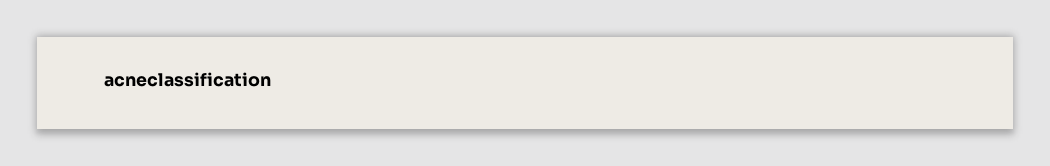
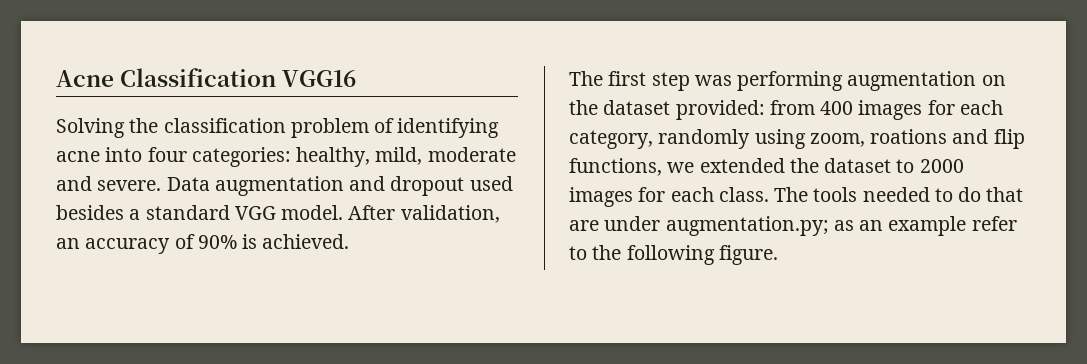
[104,72,271,87] acneclassification -> [56,68,357,87] [56,118,500,138] [56,147,516,167] [56,176,513,196] [56,205,500,223] [56,234,350,254] [569,71,1006,91] [569,100,1003,120] [569,129,1025,149] [569,158,964,176] [569,187,1024,207] [569,216,1017,236] [569,245,778,265] Acne Classification VGG16 // Solving the classification problem of identifying acne into four categories: healthy, mild, moderate and severe. Data augmentation and dropout used besides a standard VGG model. After validation, an accuracy of 90% is achieved. // The first step was performing augmentation on the dataset provided: from 400 images for each category, randomly using zoom, roations and flip functions, we extended the dataset to 2000 images for each class. The tools needed to do that are under augmentation.py; as an example refer to the following figure.

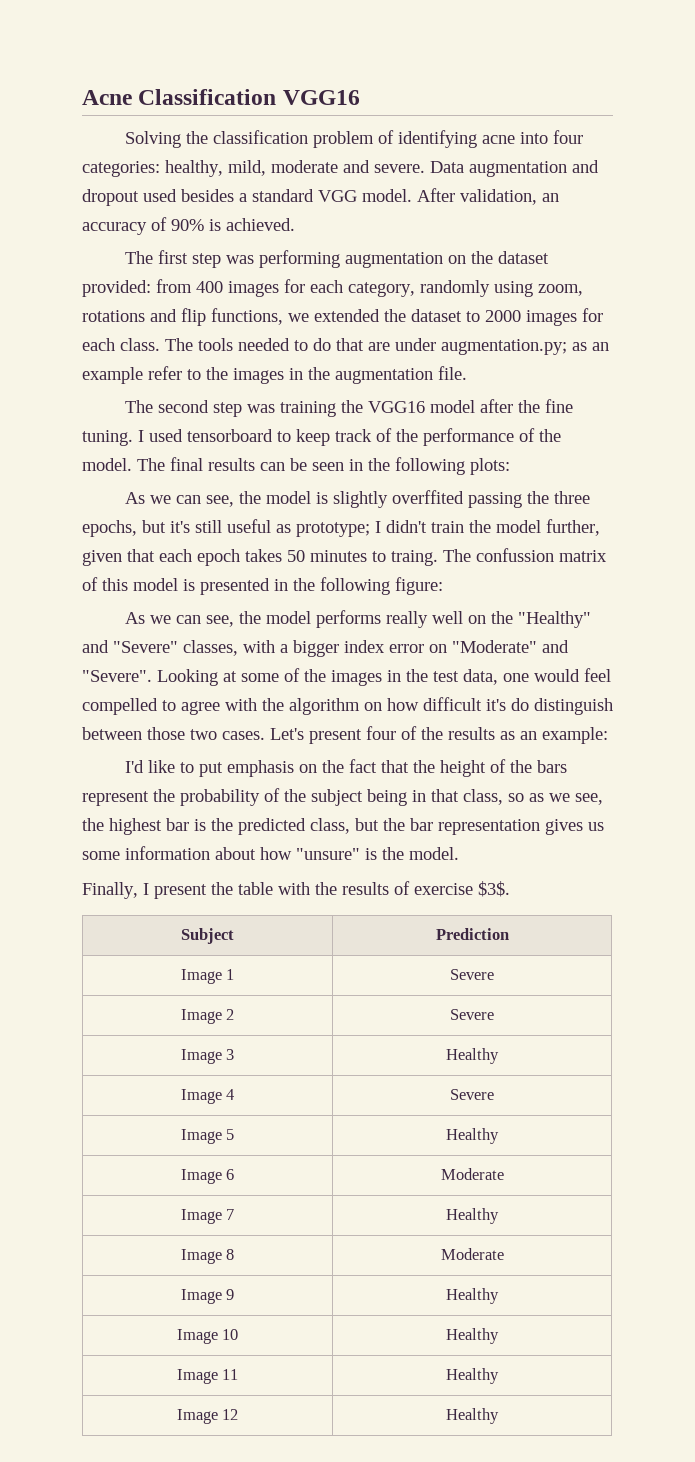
[870,129,948,144] roations -> [82,310,145,322] rotations
[626,245,778,265] following figure. -> [233,366,467,384] [124,399,573,417] [82,428,561,446] [82,457,510,475] [124,490,590,508] [82,519,600,537] [82,548,607,566] [82,577,443,595] [124,610,591,628] [82,640,569,657] [82,668,611,686] [82,697,613,715] [82,726,608,744] [124,759,567,777] [82,788,603,806] [82,818,604,835] [82,846,459,860] [82,881,510,899] [181,928,234,944] [435,928,509,940] [180,969,235,984] [450,969,494,980] [180,1009,235,1024] [450,1009,494,1020] [180,1049,235,1064] [446,1048,499,1064] [180,1089,235,1104] [450,1089,494,1100] [180,1129,235,1144] [446,1128,499,1144] [180,1169,235,1184] [440,1168,504,1180] [180,1209,235,1224] [446,1208,499,1224] [180,1249,235,1264] [440,1248,504,1260] [180,1289,235,1304] [446,1288,499,1304] [176,1329,239,1344] [446,1328,499,1344] [176,1369,239,1384] [446,1368,499,1384] [176,1409,239,1424] [446,1408,499,1424] images in the augmentation file. // The second step was training the VGG16 model after the fine tuning. I used tensorboard to keep track of the performance of the model. The final results can be seen in the following plots: // As we can see, the model is slightly overffited passing the three epochs, but it's still useful as prototype; I didn't train the model further, given that each epoch takes 50 minutes to traing. The confussion matrix of this model is presented in the following figure: // As we can see, the model performs really well on the "Healthy" and "Severe" classes, with a bigger index error on "Moderate" and "Severe". Looking at some of the images in the test data, one would feel compelled to agree with the algorithm on how difficult it's do distinguish between those two cases. Let's present four of the results as an example: // I'd like to put emphasis on the fact that the height of the bars represent the probability of the subject being in that class, so as we see, the highest bar is the predicted class, but the bar representation gives us some information about how "unsure" is the model. // Finally, I present the table with the results of exercise $3$. // Subject | Prediction // Image 1 | Severe // Image 2 | Severe // Image 3 | Healthy // Image 4 | Severe // Image 5 | Healthy // Image 6 | Moderate // Image 7 | Healthy // Image 8 | Moderate // Image 9 | Healthy // Image 10 | Healthy // Image 11 | Healthy // Image 12 | Healthy

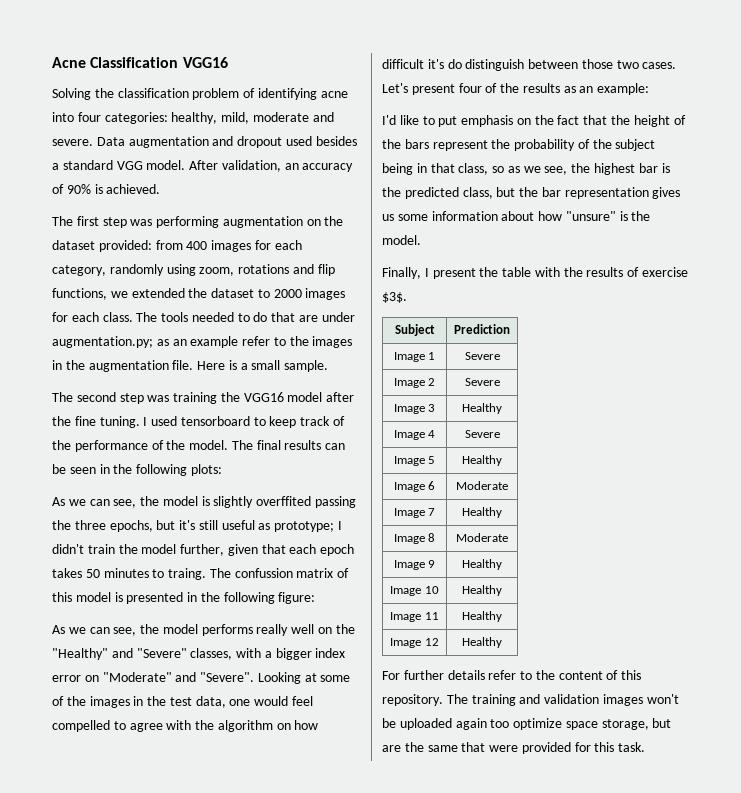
(467, 373) none -> [197,360,329,372] Here is a small sample.
(499, 1416) none -> [382,670,642,680] [382,694,679,706] [382,718,672,730] [382,742,646,754] // For further details refer to the content of this repository. The training and validation images won't be uploaded again too optimize space storage, but are the same that were provided for this task.

